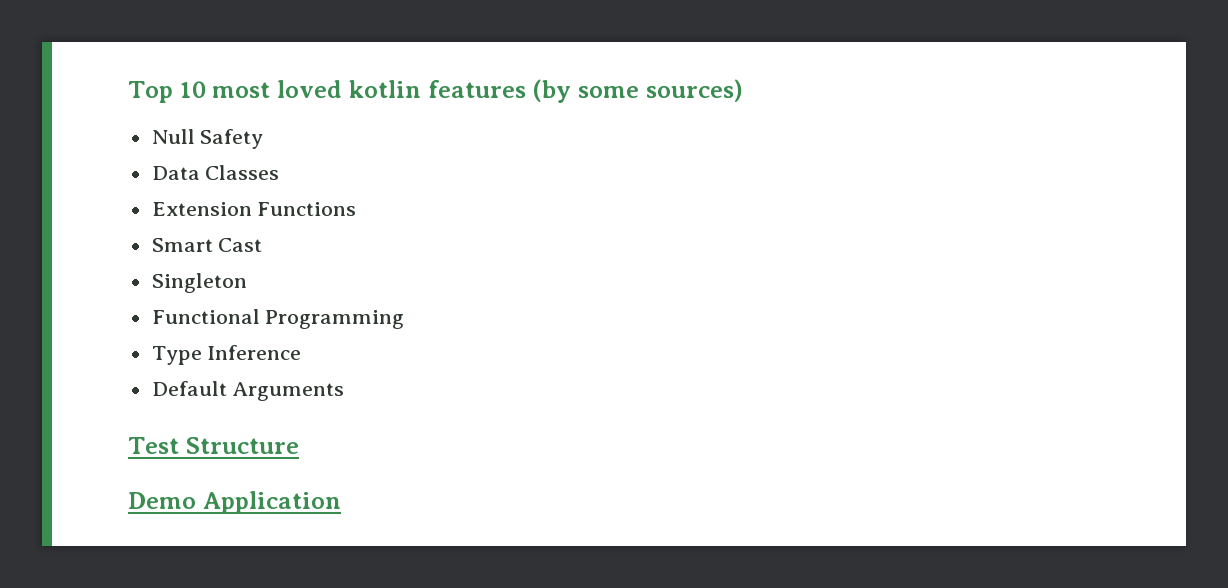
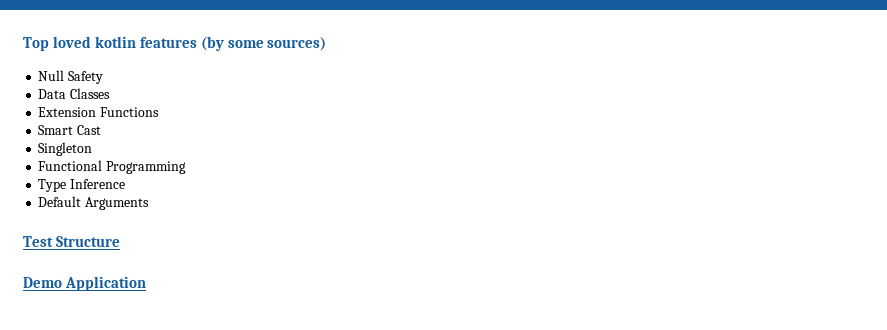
[179,81,271,98] 10 most -> (49, 44) none

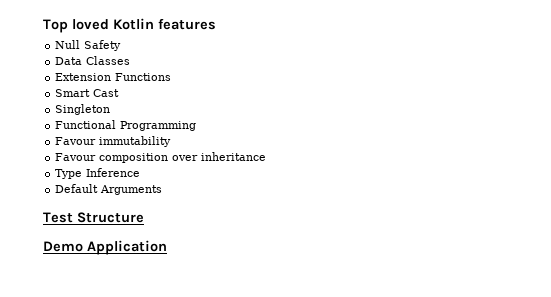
[94,36,136,48] kotlin -> [113,18,154,30] Kotlin
[200,36,327,51] (by some sources) -> (216, 24) none
(187, 167) none -> [55,136,172,147] [55,152,267,163] // Favour immutability // Favour composition over inheritance

